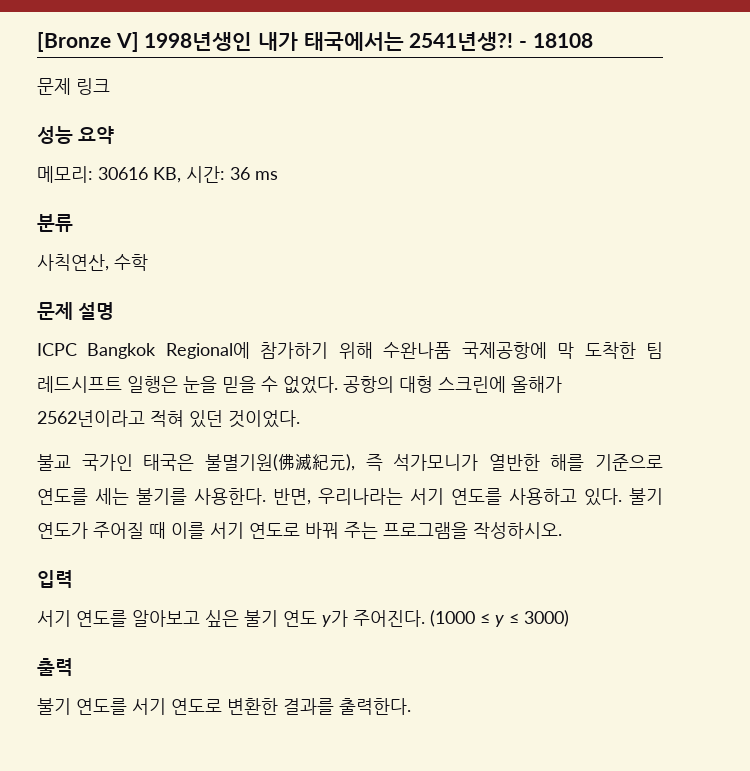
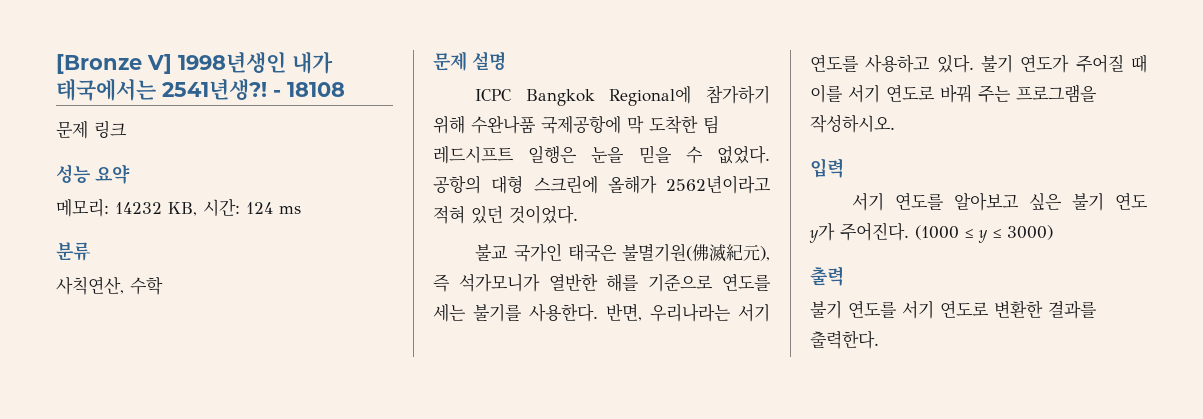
[98,167,148,180] 30616 -> [115,202,162,214] 14232
[230,167,250,180] 36 -> [246,202,273,214] 124

